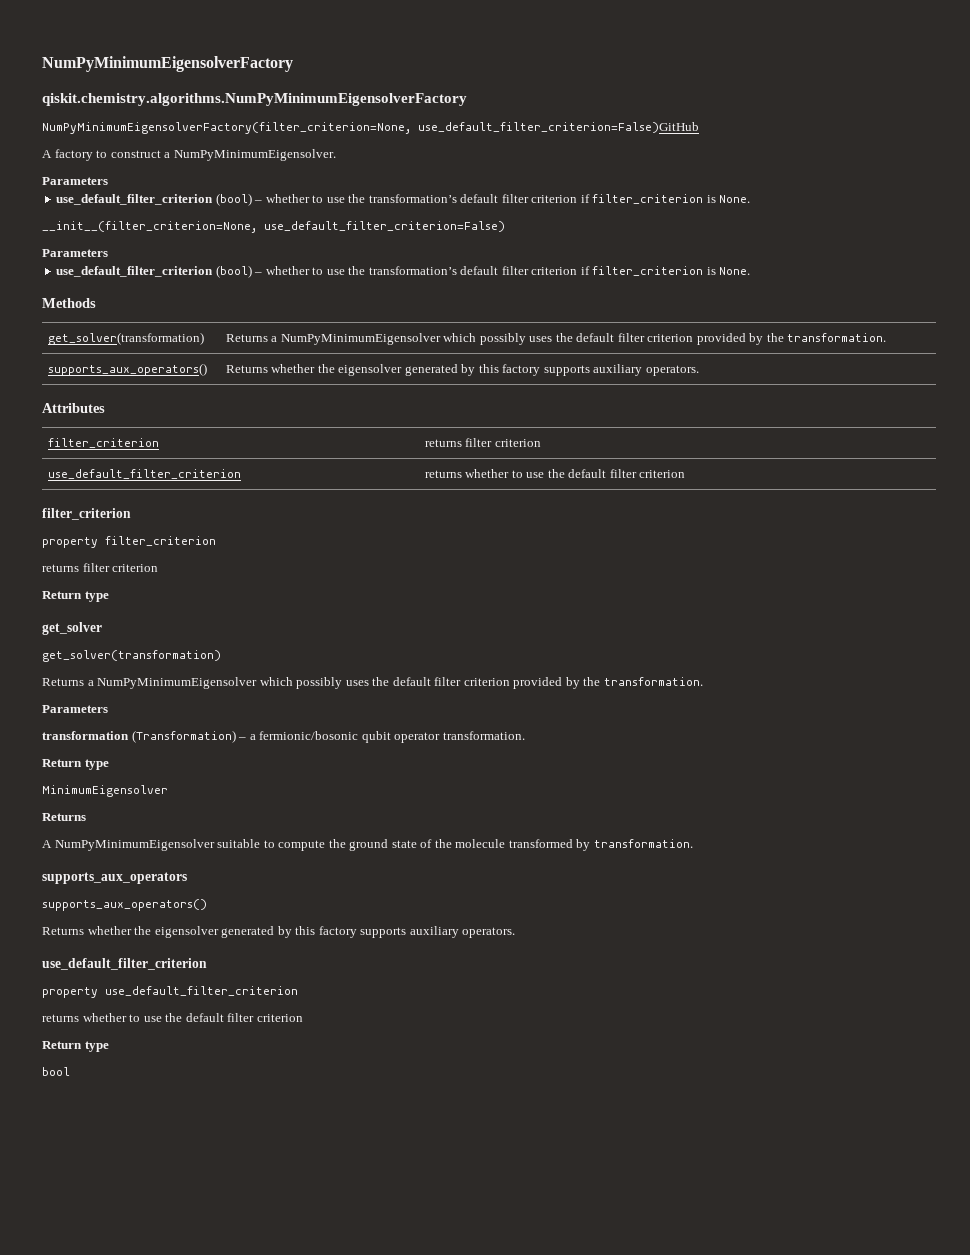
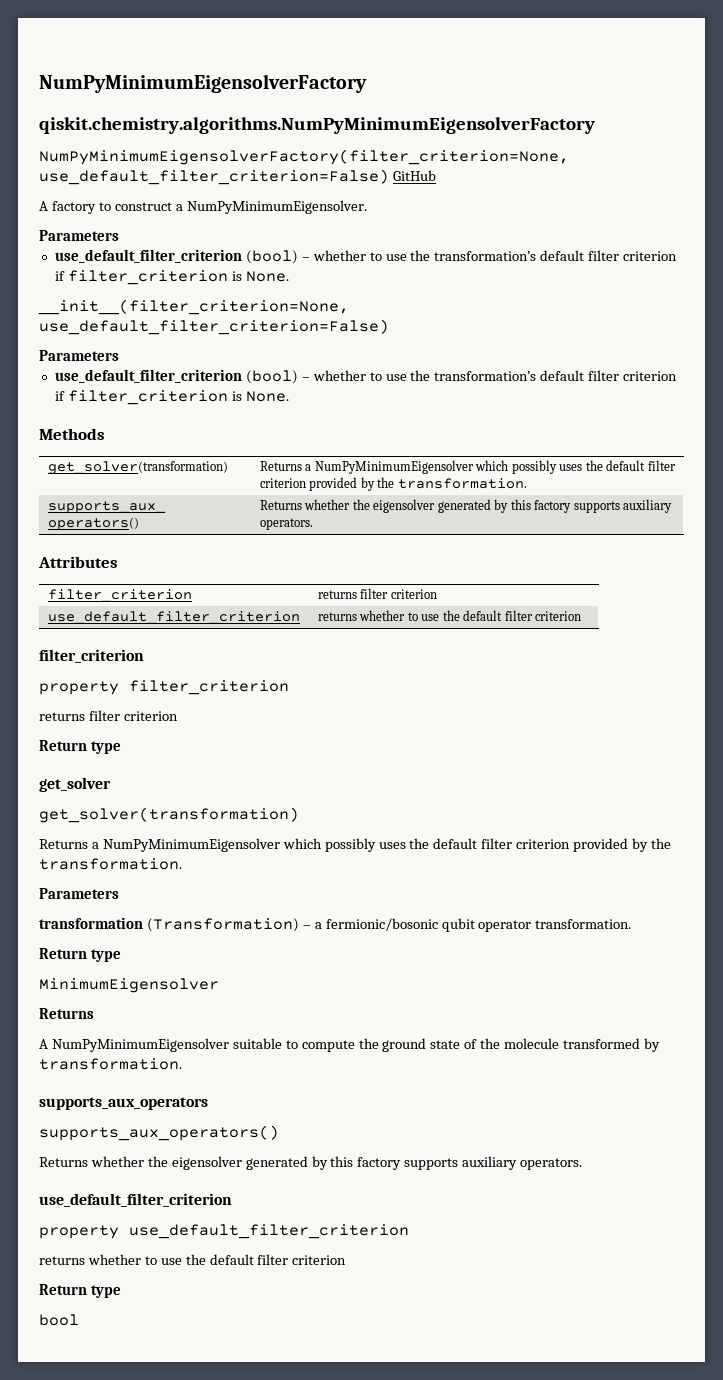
[418,122,699,133] use_default_filter_criterion=False)GitHub -> [39,169,436,185] use_default_filter_criterion=False) GitHub

